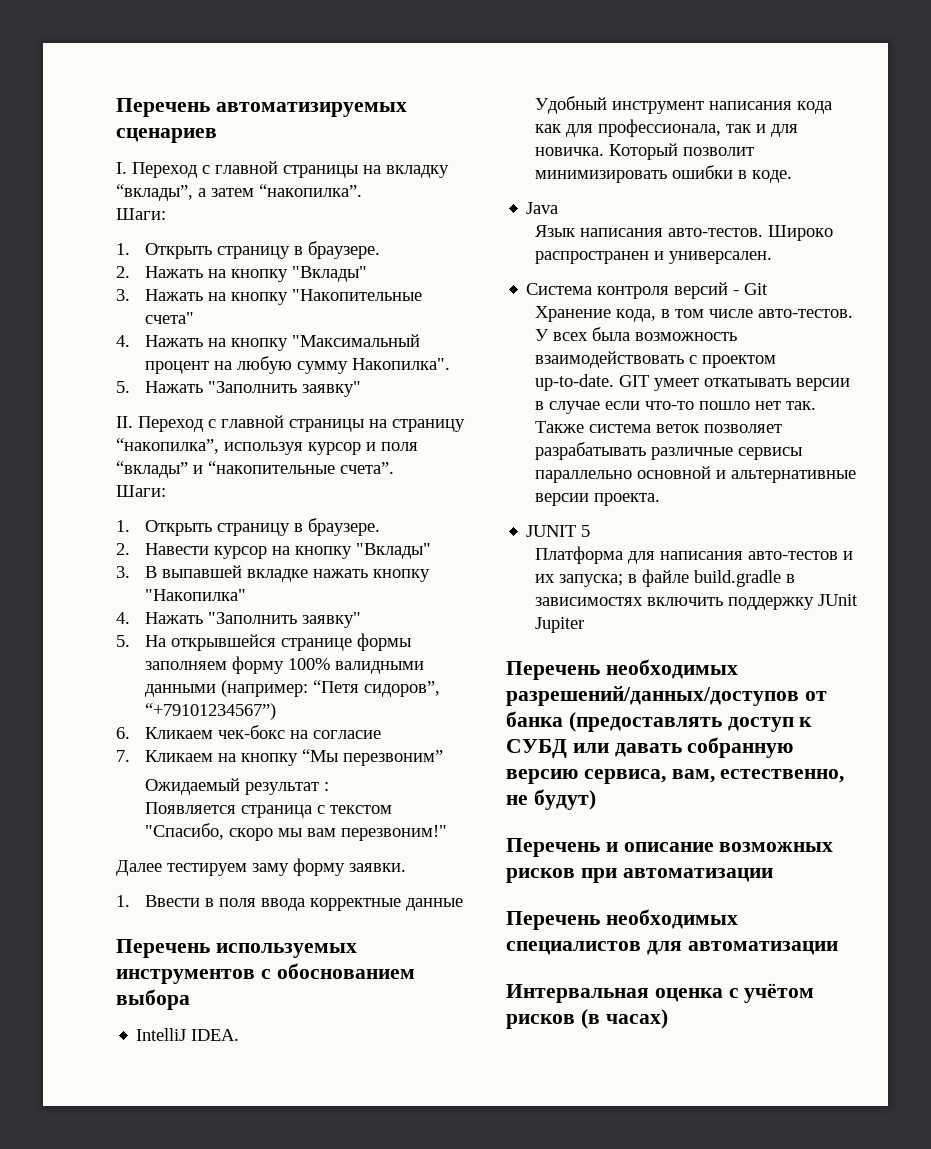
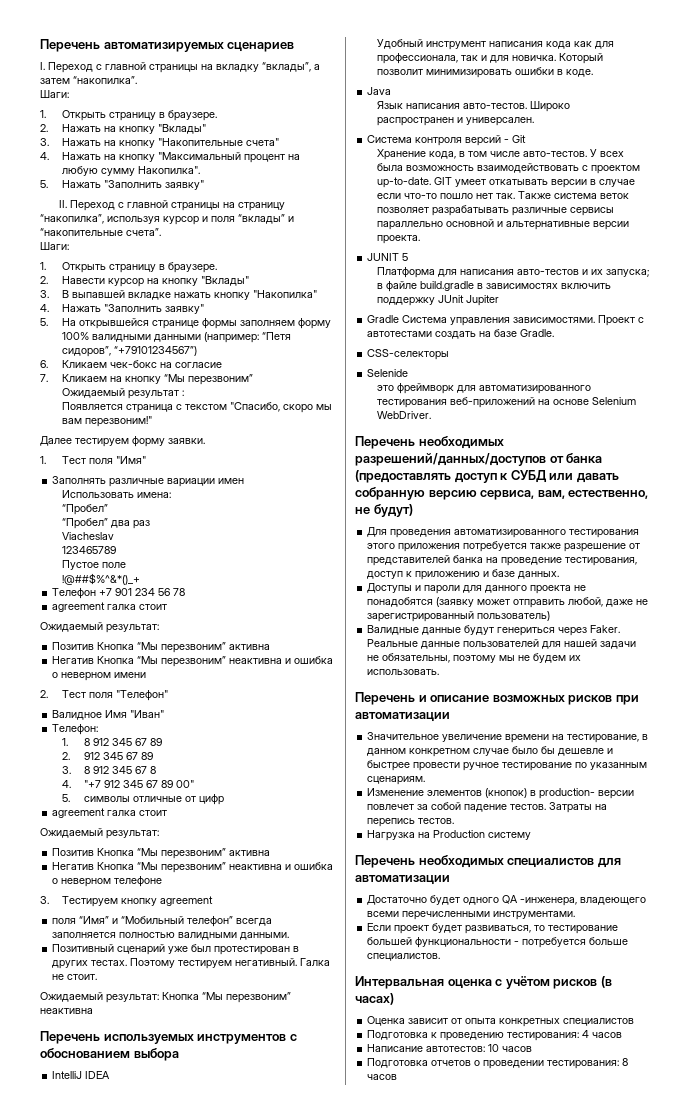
[252,863,289,876] заму -> (129, 442) none
[144,895,463,911] Ввести в поля ввода корректные данные -> [61,456,146,464] [52,476,245,487] [61,490,171,498] [61,504,108,515] [61,518,150,529] [61,532,114,540] [61,546,116,554] [61,560,126,570] [61,573,140,585] [52,588,186,599] [52,602,168,612] [40,622,159,633] [52,642,271,653] [52,656,334,667] [52,672,147,681] [40,690,168,701] [52,710,165,720] [52,724,99,735] [61,738,162,746] [61,752,153,760] [61,766,156,774] [61,780,194,788] [61,794,224,805] [52,808,168,818] [40,828,159,839] [52,848,271,859] [52,862,334,873] [52,876,163,887] [40,896,213,907] [52,916,273,927] [52,932,290,940] [52,944,300,955] [52,958,331,969] [52,974,98,980] [40,992,291,1003] [40,1008,93,1014] Тест поля "Имя" // Заполнять различные вариации имен // Использовать имена: // “Пробел” // “Пробел” два раз // Viacheslav // 123465789 // Пустое поле // !@##$%^&*()_+ // Телефон +7 901 234 56 78 // agreement галка стоит // Ожидаемый результат: // Позитив Кнопка “Мы перезвоним” активна // Негатив Кнопка “Мы перезвоним” неактивна и ошибка о неверном имени // 2. Тест поля "Телефон" // Валидное Имя "Иван" // Телефон: // 1. 8 912 345 67 89 // 2. 912 345 67 89 // 3. 8 912 345 67 8 // 4. "+7 912 345 67 89 00" // 5. символы отличные от цифр // agreement галка стоит // Ожидаемый результат: // Позитив Кнопка “Мы перезвоним” активна // Негатив Кнопка “Мы перезвоним” неактивна и ошибка о неверном телефоне // 3. Тестируем кнопку agreement // поля “Имя” и “Мобильный телефон” всегда заполняется полностью валидными данными. // Позитивный сценарий уже был протестирован в других тестах. Поэтому тестируем негативный. Галка не стоит. // Ожидаемый результат: Кнопка “Мы перезвоним” неактивна
[191,1029,240,1041] IDEA. -> [85,1071,111,1079] IDEA
(584, 625) none -> [367,315,645,326] [367,329,555,339] [367,349,450,360] [367,369,409,377] [376,383,591,394] [376,397,636,408] [376,411,431,419] // Gradle Cистема управления зависимостями. Проект с автотестами создать на базе Gradle. // CSS-селекторы // Selenide // это фреймворк для автоматизированного тестирования веб-приложений на основе Selenium WebDriver.
(596, 799) none -> [367,527,640,538] [367,541,641,552] [367,555,638,566] [367,569,560,580] [367,583,587,594] [367,597,649,608] [367,611,551,622] [367,625,621,636] [367,639,637,649] [367,653,582,663] [367,669,440,675] // Для проведения автоматизированного тестирования этого приложения потребуется также разрешение от представителей банка на проведение тестирования, доступ к приложению и базе данных. // Доступы и пароли для данного проекта не понадобятся (заявку может отправить любой, даже не зарегистрированный пользователь) // Валидные данные будут генериться через Faker. Реальные данные пользователей для нашей задачи не обязательны, поэтому мы не будем их использовать.
(773, 875) none -> [367,732,649,743] [367,746,614,757] [367,760,648,771] [367,776,426,785] [367,788,635,799] [367,802,608,813] [367,818,455,827] [367,830,532,841] // Значительное увеличение времени на тестирование, в данном конкретном случае было бы дешевле и быстрее провести ручное тестирование по указанным сценариям. // Изменение элементов (кнопок) в production- версии повлечет за собой падение тестов. Затраты на перепись тестов. // Нагрузка на Production систему
(838, 948) none -> [367,895,647,906] [367,911,576,920] [367,923,619,934] [367,937,629,948] [367,953,441,961] // Достаточно будет одного QA -инженера, владеющего всеми перечисленными инструментами. // Если проект будет развиваться, то тестирование большей функциональности - потребуется больше специалистов.
(668, 1019) none -> [367,1016,635,1027] [367,1030,623,1041] [367,1044,533,1052] [367,1058,629,1069] [367,1074,398,1080] // Оценка зависит от опыта конкретных специалистов // Подготовка к проведению тестирования: 4 часов // Написание автотестов: 10 часов // Подготовка отчетов о проведении тестирования: 8 часов

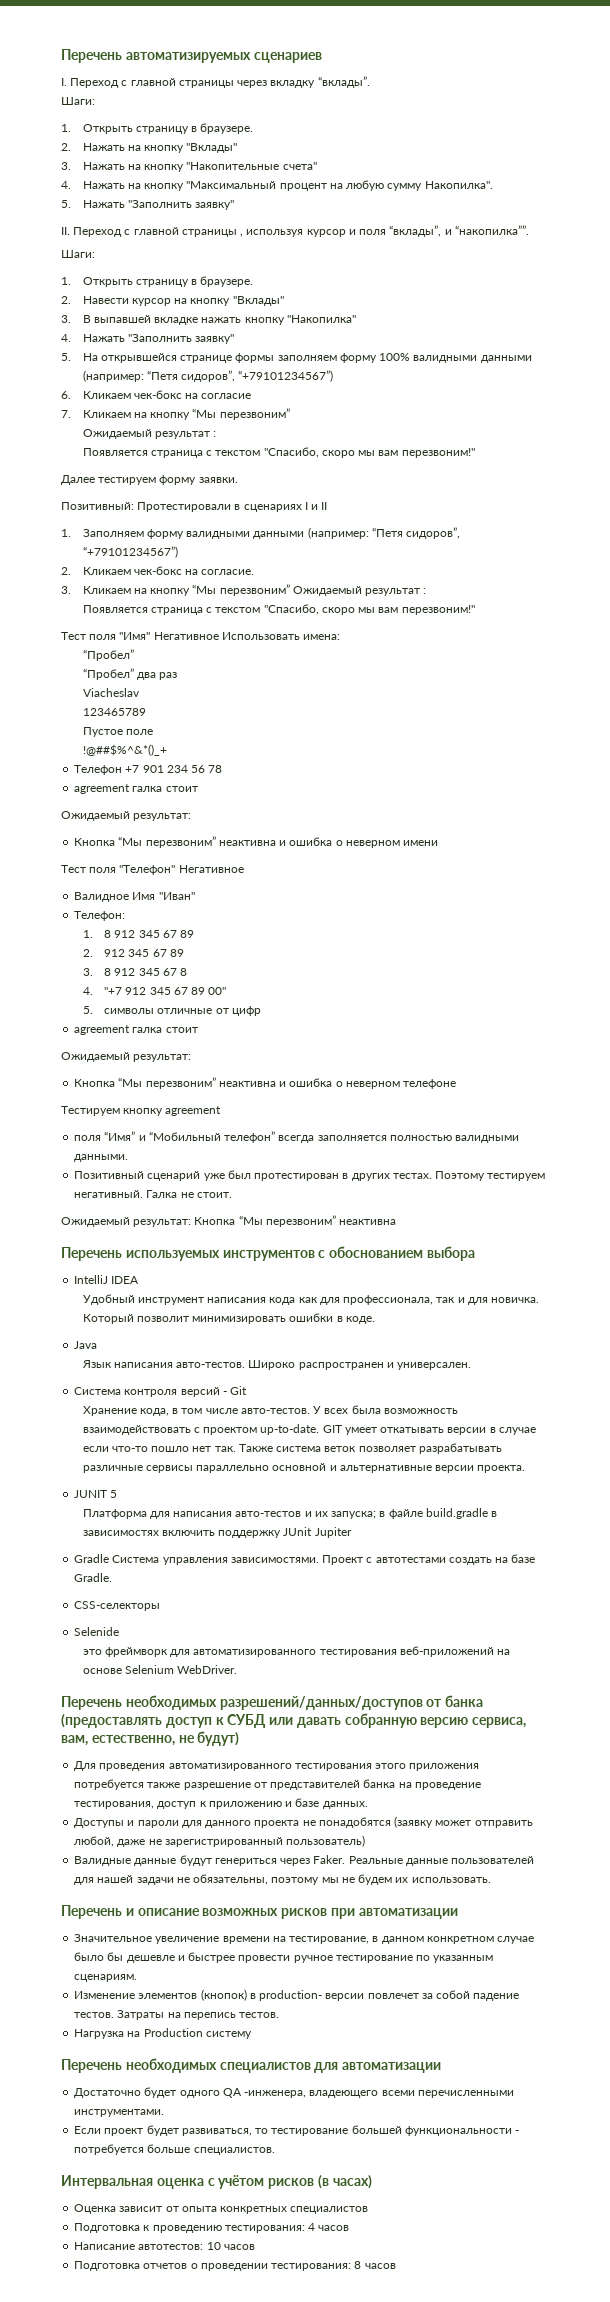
[201,62,320,72] [40,76,137,84] на вкладку “вклады”, а затем “накопилка”. -> [237,76,370,88] через вкладку “вклады”.
[222,202,285,211] [40,214,104,224] на страницу “накопилка”, -> [240,234,244,237] ,
[238,214,294,224] [40,228,161,236] “вклады” и “накопительные счета”. -> [389,225,529,237] “вклады”, и “накопилка””.
[40,456,46,464] 1. -> [61,502,328,512] [61,527,461,539] [82,546,178,558] [61,566,255,575] [61,584,427,596] [82,604,475,615] Позитивный: Протестировали в сценариях I и II // 1. Заполняем форму валидными данными (например: “Петя сидоров”, “+79101234567”) // 2. Кликаем чек-бокс на согласие. // 3. Кликаем на кнопку “Мы перезвоним” Ожидаемый результат : // Появляется страница с текстом "Спасибо, скоро мы вам перезвоним!" //
[52,476,245,487] // Заполнять различные вариации имен // -> [153,632,219,640] Негативное
[52,642,271,653] [52,656,95,664] Позитив Кнопка “Мы перезвоним” активна // Негатив -> (192, 817) none
[40,690,48,698] 2. -> (439, 843) none
(168, 695) none -> [178,865,244,873] Негативное
[52,848,271,859] [52,862,95,870] Позитив Кнопка “Мы перезвоним” активна // Негатив -> (192, 1058) none
[40,896,49,904] 3. -> (457, 1084) none

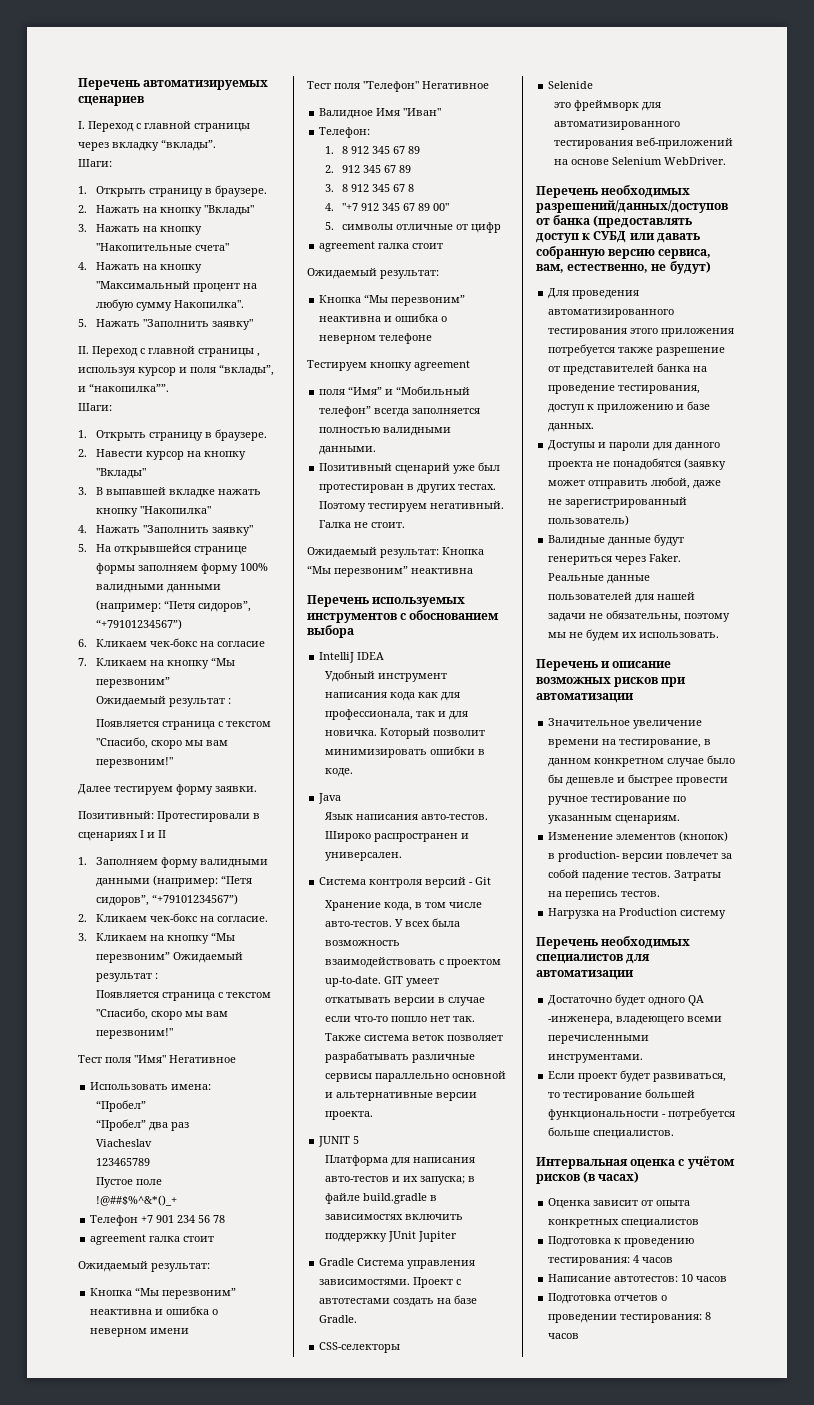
(219, 636) none -> (236, 1059) //

